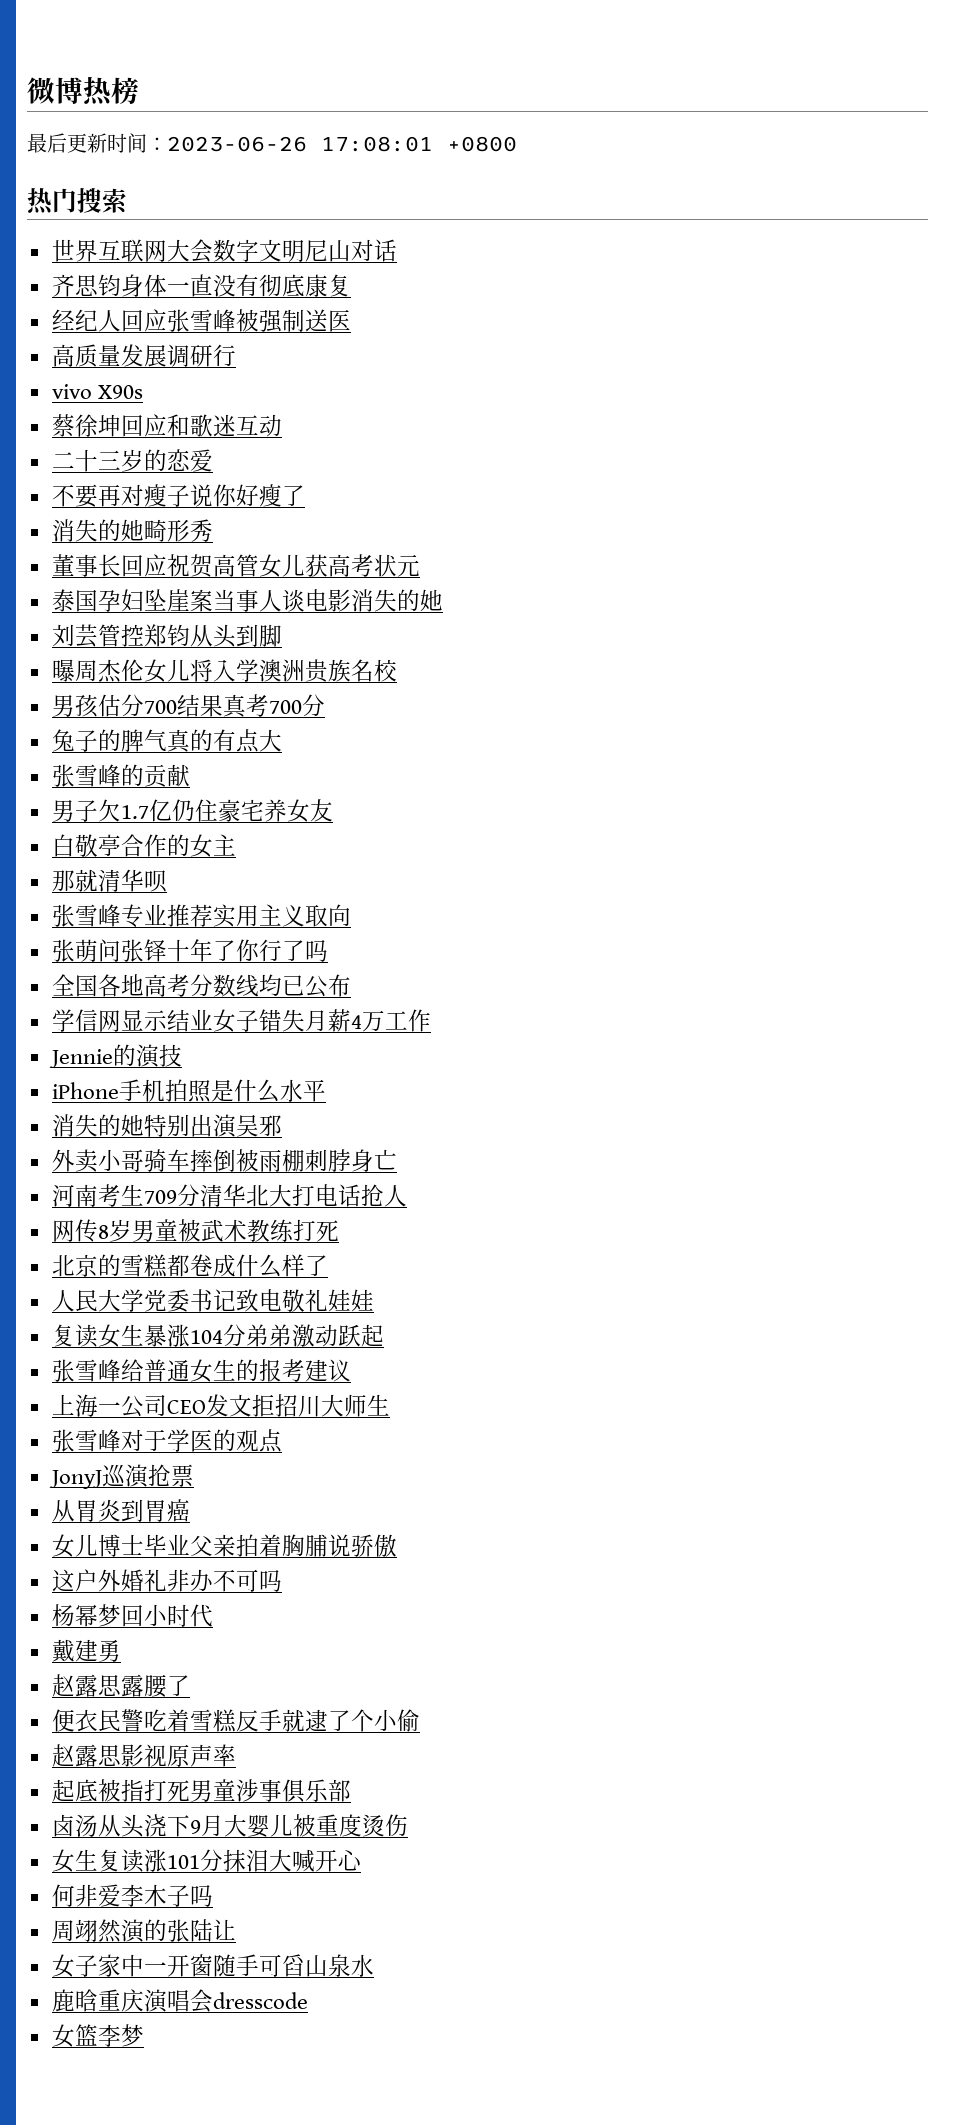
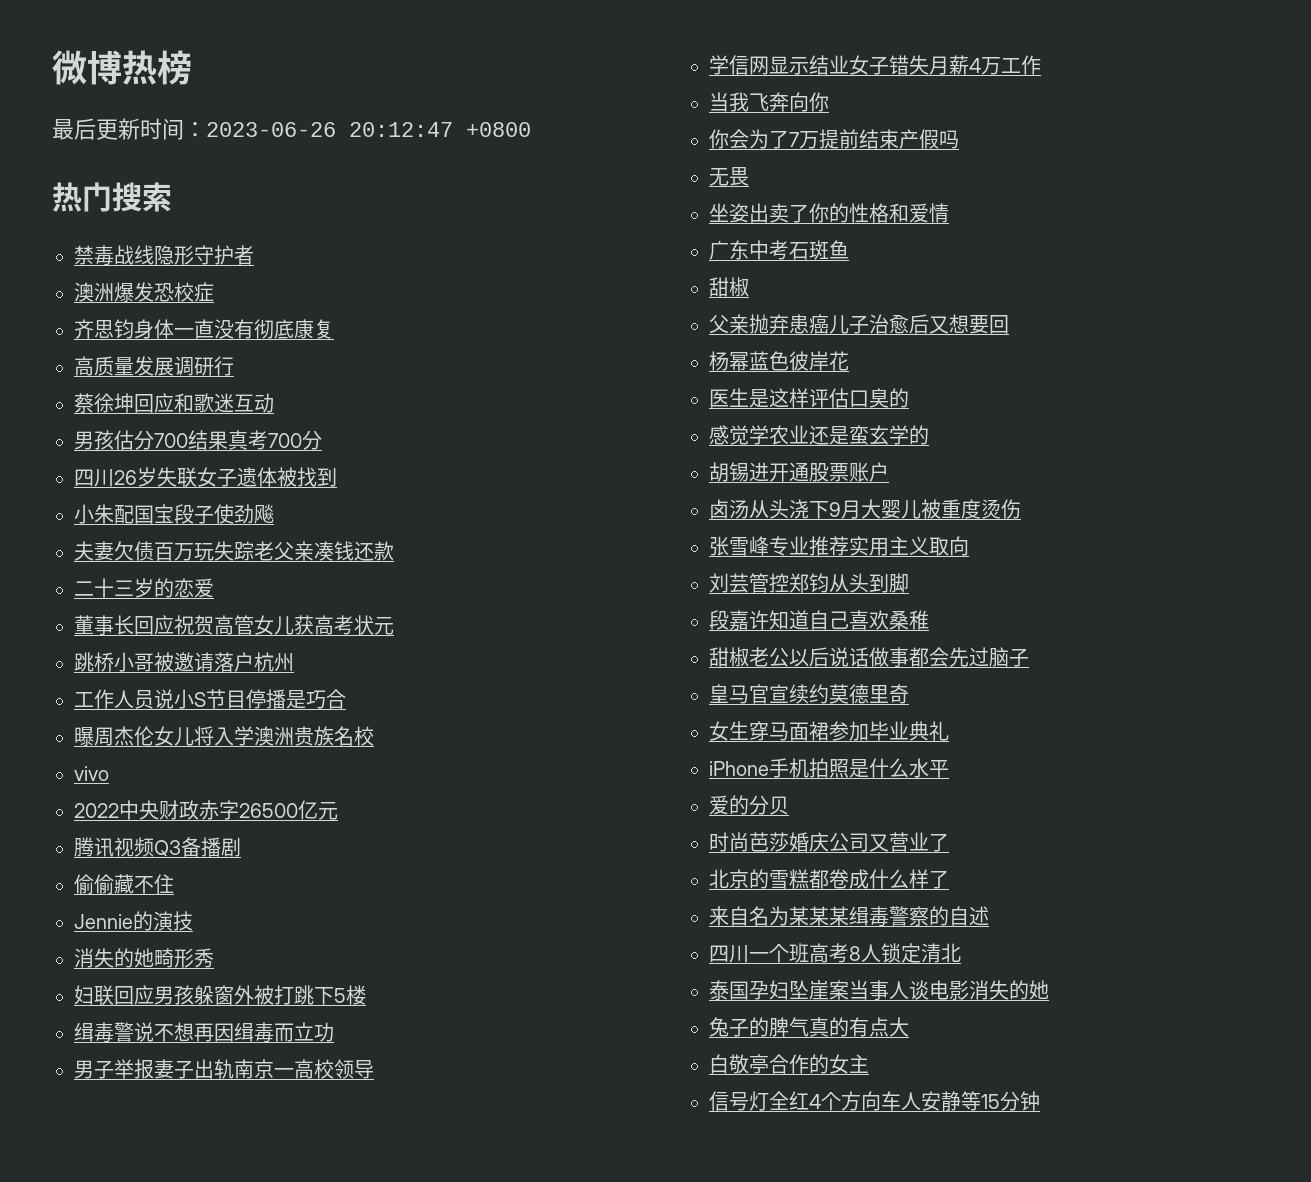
[321,136,433,152] 17:08:01 -> [349,122,453,137] 20:12:47
[51,239,397,263] 世界互联网大会数字文明尼山对话 -> [74,245,254,266] [74,282,214,303] 禁毒战线隐形守护者 // 澳洲爆发恐校症
[51,309,351,333] // 经纪人回应张雪峰被强制送医 -> (334, 329) none
[51,384,143,399] // vivo X90s -> (234, 366) none
[51,449,213,472] [51,484,305,508] [51,519,213,542] 二十三岁的恋爱 // 不要再对瘦子说你好瘦了 // 消失的她畸形秀 -> [74,430,322,450] [74,467,337,488] [74,504,274,524] [74,541,394,561] [74,578,214,598] 男孩估分700结果真考700分 // 四川26岁失联女子遗体被找到 // 小朱配国宝段子使劲飚 // 夫妻欠债百万玩失踪老父亲凑钱还款 // 二十三岁的恋爱
(420, 565) none -> [74,652,294,672] [74,689,346,709] [74,726,374,746] [74,766,109,781] [74,800,338,820] [74,837,241,857] [74,874,174,894] [74,911,193,931] [74,948,214,968] [74,985,366,1006] [74,1022,334,1043] [74,1059,374,1079] [709,55,1041,75] [709,92,829,112] [709,129,959,149] [709,167,749,186] [709,203,949,223] [709,240,849,260] [709,277,749,297] [709,314,1009,334] [709,351,849,371] [709,388,909,408] [709,425,929,445] [709,462,889,482] [709,499,1021,519] [709,536,969,556] [709,573,909,593] [709,610,929,631] [709,647,1029,667] [709,684,909,704] [709,721,949,741] [709,758,949,778] [709,795,789,815] [709,832,949,852] [709,869,949,889] [709,906,989,927] [709,943,961,963] // 跳桥小哥被邀请落户杭州 // 工作人员说小S节目停播是巧合 // 曝周杰伦女儿将入学澳洲贵族名校 // vivo // 2022中央财政赤字26500亿元 // 腾讯视频Q3备播剧 // 偷偷藏不住 // Jennie的演技 // 消失的她畸形秀 // 妇联回应男孩躲窗外被打跳下5楼 // 缉毒警说不想再因缉毒而立功 // 男子举报妻子出轨南京一高校领导 // 学信网显示结业女子错失月薪4万工作 // 当我飞奔向你 // 你会为了7万提前结束产假吗 // 无畏 // 坐姿出卖了你的性格和爱情 // 广东中考石斑鱼 // 甜椒 // 父亲抛弃患癌儿子治愈后又想要回 // 杨幂蓝色彼岸花 // 医生是这样评估口臭的 // 感觉学农业还是蛮玄学的 // 胡锡进开通股票账户 // 卤汤从头浇下9月大婴儿被重度烫伤 // 张雪峰专业推荐实用主义取向 // 刘芸管控郑钧从头到脚 // 段嘉许知道自己喜欢桑稚 // 甜椒老公以后说话做事都会先过脑子 // 皇马官宣续约莫德里奇 // 女生穿马面裙参加毕业典礼 // iPhone手机拍照是什么水平 // 爱的分贝 // 时尚芭莎婚庆公司又营业了 // 北京的雪糕都卷成什么样了 // 来自名为某某某缉毒警察的自述 // 四川一个班高考8人锁定清北
[51,624,282,648] [51,659,397,683] [51,694,325,718] // 刘芸管控郑钧从头到脚 // 曝周杰伦女儿将入学澳洲贵族名校 // 男孩估分700结果真考700分 -> (1049, 990) none
[51,764,190,788] [51,799,333,823] [51,834,236,858] [51,869,167,893] [51,904,351,928] [51,939,328,962] [51,974,351,998] [51,1009,431,1033] [48,1044,182,1068] [51,1079,326,1103] [51,1114,282,1138] [51,1149,397,1173] [51,1184,407,1207] [51,1219,339,1242] [51,1254,328,1278] [51,1289,374,1313] [51,1324,384,1348] [51,1359,351,1383] [51,1394,390,1418] [51,1429,282,1453] [48,1464,194,1489] [51,1499,190,1522] [51,1534,397,1558] [51,1569,282,1592] [51,1604,213,1627] [51,1639,121,1662] [51,1674,190,1698] [51,1709,420,1733] [51,1744,236,1767] [51,1779,351,1803] [51,1814,408,1838] [51,1849,362,1873] [51,1884,213,1907] [51,1919,236,1943] [51,1954,374,1978] [51,1989,308,2013] [51,2024,144,2048] 张雪峰的贡献 // 男子欠1.7亿仍住豪宅养女友 // 白敬亭合作的女主 // 那就清华呗 // 张雪峰专业推荐实用主义取向 // 张萌问张铎十年了你行了吗 // 全国各地高考分数线均已公布 // 学信网显示结业女子错失月薪4万工作 // Jennie的演技 // iPhone手机拍照是什么水平 // 消失的她特别出演吴邪 // 外卖小哥骑车摔倒被雨棚刺脖身亡 // 河南考生709分清华北大打电话抢人 // 网传8岁男童被武术教练打死 // 北京的雪糕都卷成什么样了 // 人民大学党委书记致电敬礼娃娃 // 复读女生暴涨104分弟弟激动跃起 // 张雪峰给普通女生的报考建议 // 上海一公司CEO发文拒招川大师生 // 张雪峰对于学医的观点 // JonyJ巡演抢票 // 从胃炎到胃癌 // 女儿博士毕业父亲拍着胸脯说骄傲 // 这户外婚礼非办不可吗 // 杨幂梦回小时代 // 戴建勇 // 赵露思露腰了 // 便衣民警吃着雪糕反手就逮了个小偷 // 赵露思影视原声率 // 起底被指打死男童涉事俱乐部 // 卤汤从头浇下9月大婴儿被重度烫伤 // 女生复读涨101分抹泪大喊开心 // 何非爱李木子吗 // 周翊然演的张陆让 // 女子家中一开窗随手可舀山泉水 // 鹿晗重庆演唱会dresscode // 女篮李梦 -> [709,1054,869,1074] [709,1091,1040,1111] 白敬亭合作的女主 // 信号灯全红4个方向车人安静等15分钟

